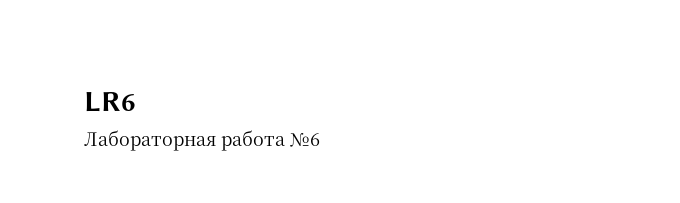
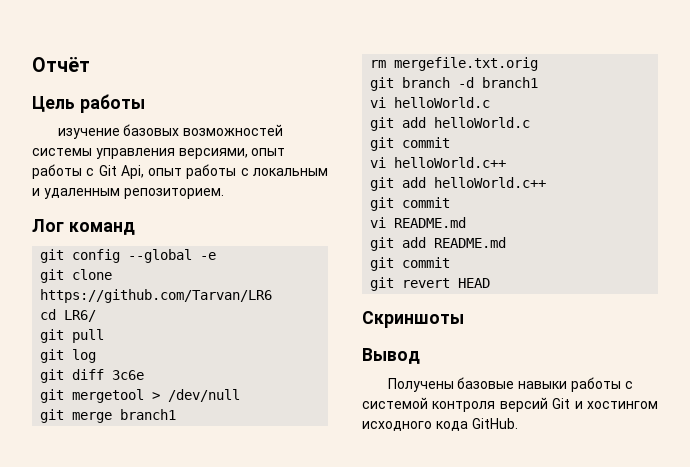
[84,92,136,112] [84,130,320,151] LR6 // Лабораторная работа №6 -> [32,57,90,72] [32,94,145,113] [57,124,284,139] [32,148,286,159] [32,164,328,179] [32,188,224,199] [32,219,135,235] [40,249,217,263] [40,269,113,283] [40,289,273,303] [40,309,97,322] [40,329,105,343] [40,349,97,363] [40,369,145,383] [40,389,241,403] [40,409,177,423] [370,57,539,71] [370,77,539,91] [370,97,491,108] [370,117,531,131] [370,137,451,151] [370,157,507,168] [370,177,547,191] [370,197,451,211] [370,217,467,228] [370,237,507,251] [370,257,451,271] [370,277,491,291] [362,311,464,328] [362,348,420,364] [387,377,633,392] [362,397,658,412] [362,418,518,431] Отчёт // Цель работы // изучение базовых возможностей системы управления версиями, опыт работы с Git Api, опыт работы с локальным и удаленным репозиторием. // Лог команд // git config --global -e // git clone https://github.com/Tarvan/LR6 // cd LR6/ // git pull // git log // git diff 3c6e // git mergetool > /dev/null // git merge branch1 // rm mergefile.txt.orig // git branch -d branch1 // vi helloWorld.c // git add helloWorld.c // git commit // vi helloWorld.c++ // git add helloWorld.c++ // git commit // vi README.md // git add README.md // git commit // git revert HEAD // Скриншоты // Вывод // Получены базовые навыки работы с системой контроля версий Git и хостингом исходного кода GitHub.

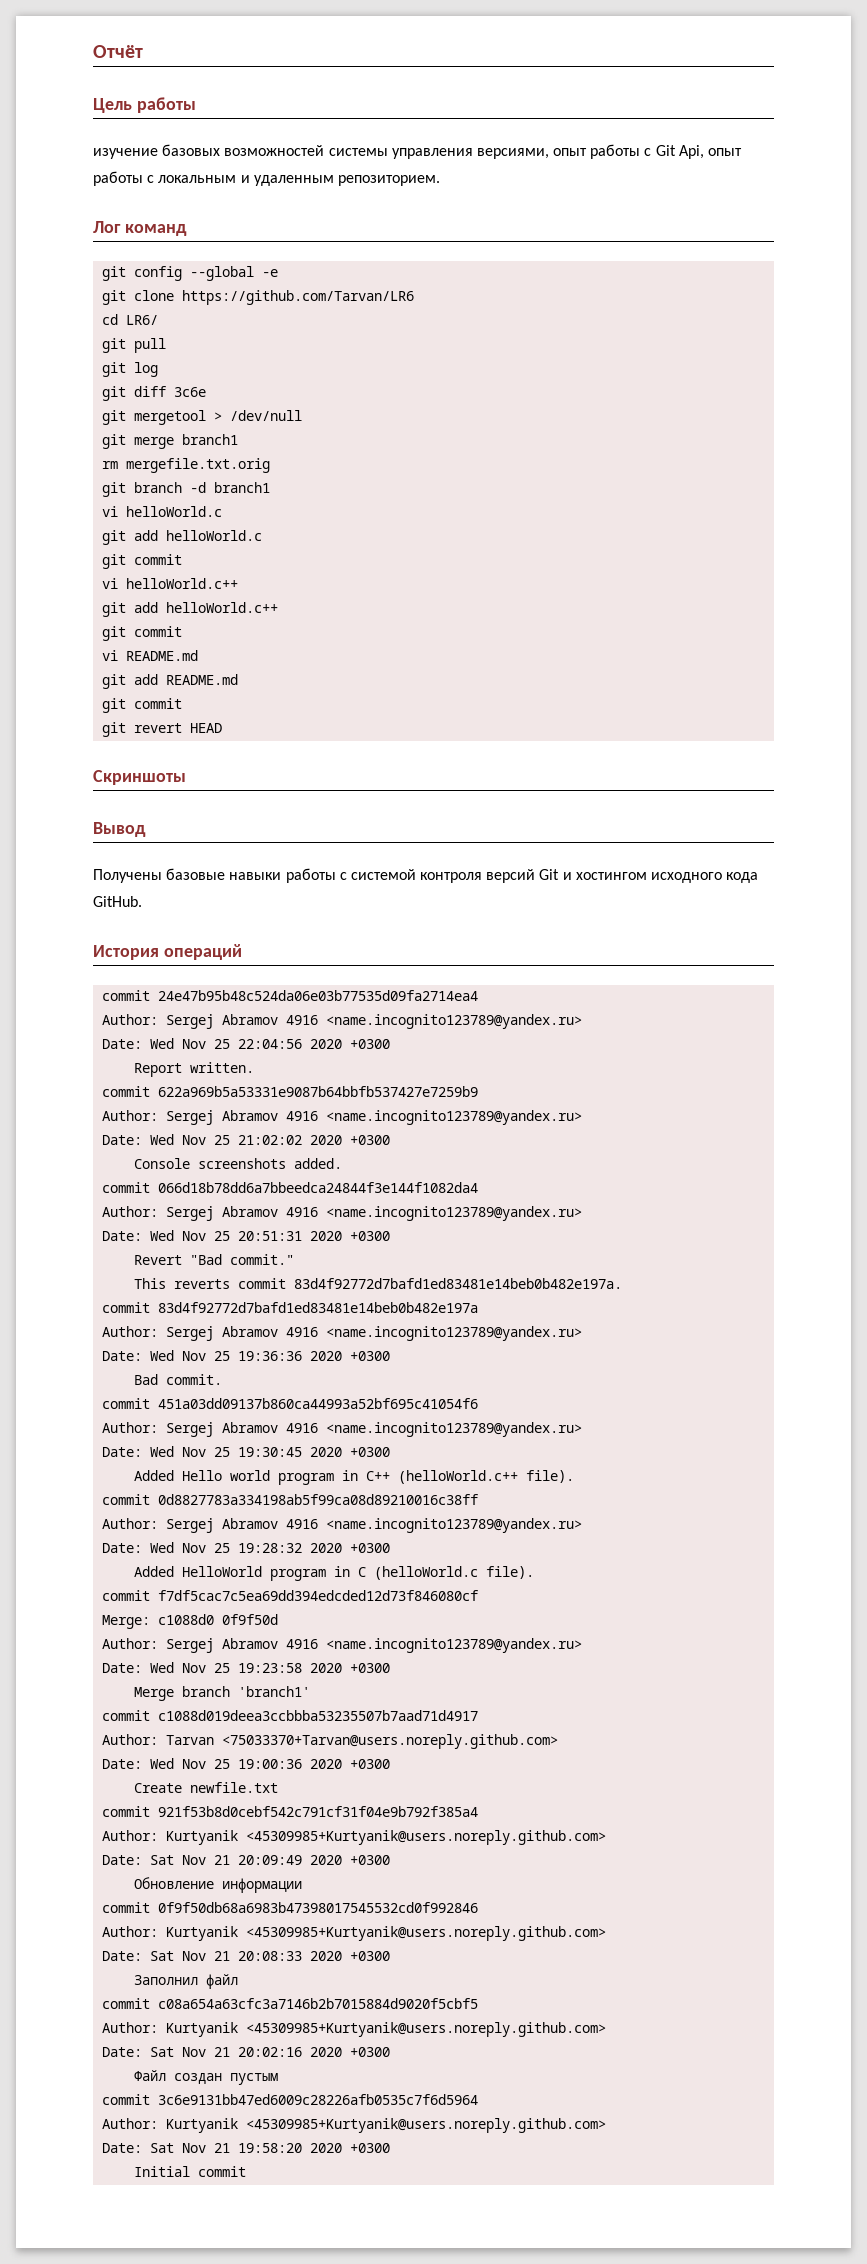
(518, 423) none -> [93,944,242,960] [102,990,479,1001] [102,1014,583,1029] [102,1038,391,1049] [134,1062,255,1077] [102,1086,479,1097] [102,1110,583,1125] [102,1134,391,1145] [134,1158,343,1169] [102,1182,479,1193] [102,1206,583,1221] [102,1230,391,1241] [134,1254,295,1265] [134,1278,623,1289] [102,1302,479,1313] [102,1326,583,1341] [102,1350,391,1361] [134,1374,223,1385] [102,1398,479,1409] [102,1422,583,1437] [102,1446,391,1457] [134,1470,575,1485] [102,1494,479,1505] [102,1518,583,1533] [102,1542,391,1553] [134,1566,535,1581] [102,1590,479,1601] [102,1614,279,1629] [102,1638,583,1653] [102,1662,391,1673] [134,1686,311,1701] [102,1710,479,1721] [102,1734,559,1749] [102,1758,391,1769] [134,1782,279,1793] [102,1806,479,1817] [102,1830,607,1845] [102,1855,391,1865] [134,1877,303,1893] [102,1902,479,1913] [102,1926,607,1941] [102,1951,391,1961] [134,1974,239,1989] [102,1998,479,2009] [102,2022,607,2037] [102,2047,391,2057] [134,2070,279,2085] [102,2094,479,2105] [102,2118,607,2133] [102,2143,391,2153] [134,2166,247,2177] // История операций // commit 24e47b95b48c524da06e03b77535d09fa2714ea4 // Author: Sergej Abramov 4916 <name.incognito123789@yandex.ru> // Date: Wed Nov 25 22:04:56 2020 +0300 // Report written. // commit 622a969b5a53331e9087b64bbfb537427e7259b9 // Author: Sergej Abramov 4916 <name.incognito123789@yandex.ru> // Date: Wed Nov 25 21:02:02 2020 +0300 // Console screenshots added. // commit 066d18b78dd6a7bbeedca24844f3e144f1082da4 // Author: Sergej Abramov 4916 <name.incognito123789@yandex.ru> // Date: Wed Nov 25 20:51:31 2020 +0300 // Revert "Bad commit." // This reverts commit 83d4f92772d7bafd1ed83481e14beb0b482e197a. // commit 83d4f92772d7bafd1ed83481e14beb0b482e197a // Author: Sergej Abramov 4916 <name.incognito123789@yandex.ru> // Date: Wed Nov 25 19:36:36 2020 +0300 // Bad commit. // commit 451a03dd09137b860ca44993a52bf695c41054f6 // Author: Sergej Abramov 4916 <name.incognito123789@yandex.ru> // Date: Wed Nov 25 19:30:45 2020 +0300 // Added Hello world program in C++ (helloWorld.c++ file). // commit 0d8827783a334198ab5f99ca08d89210016c38ff // Author: Sergej Abramov 4916 <name.incognito123789@yandex.ru> // Date: Wed Nov 25 19:28:32 2020 +0300 // Added HelloWorld program in C (helloWorld.c file). // commit f7df5cac7c5ea69dd394edcded12d73f846080cf // Merge: c1088d0 0f9f50d // Author: Sergej Abramov 4916 <name.incognito123789@yandex.ru> // Date: Wed Nov 25 19:23:58 2020 +0300 // Merge branch 'branch1' // commit c1088d019deea3ccbbba53235507b7aad71d4917 // Author: Tarvan <75033370+Tarvan@users.noreply.github.com> // Date: Wed Nov 25 19:00:36 2020 +0300 // Create newfile.txt // commit 921f53b8d0cebf542c791cf31f04e9b792f385a4 // Author: Kurtyanik <45309985+Kurtyanik@users.noreply.github.com> // Date: Sat Nov 21 20:09:49 2020 +0300 // Обновление информации // commit 0f9f50db68a6983b47398017545532cd0f992846 // Author: Kurtyanik <45309985+Kurtyanik@users.noreply.github.com> // Date: Sat Nov 21 20:08:33 2020 +0300 // Заполнил файл // commit c08a654a63cfc3a7146b2b7015884d9020f5cbf5 // Author: Kurtyanik <45309985+Kurtyanik@users.noreply.github.com> // Date: Sat Nov 21 20:02:16 2020 +0300 // Файл создан пустым // commit 3c6e9131bb47ed6009c28226afb0535c7f6d5964 // Author: Kurtyanik <45309985+Kurtyanik@users.noreply.github.com> // Date: Sat Nov 21 19:58:20 2020 +0300 // Initial commit

